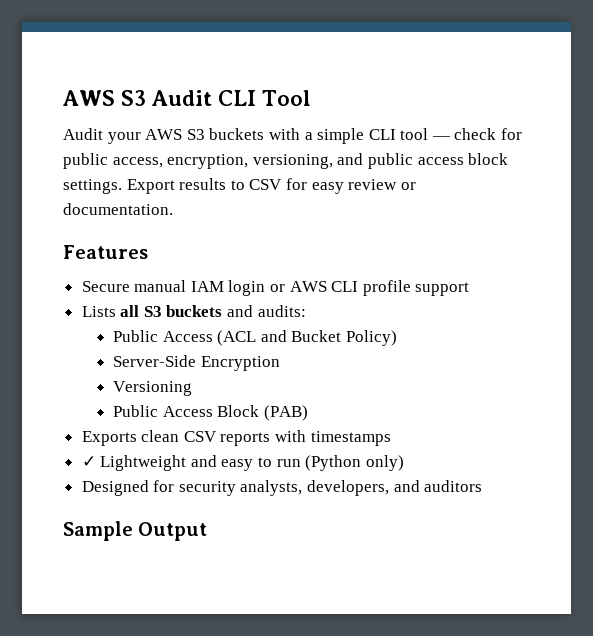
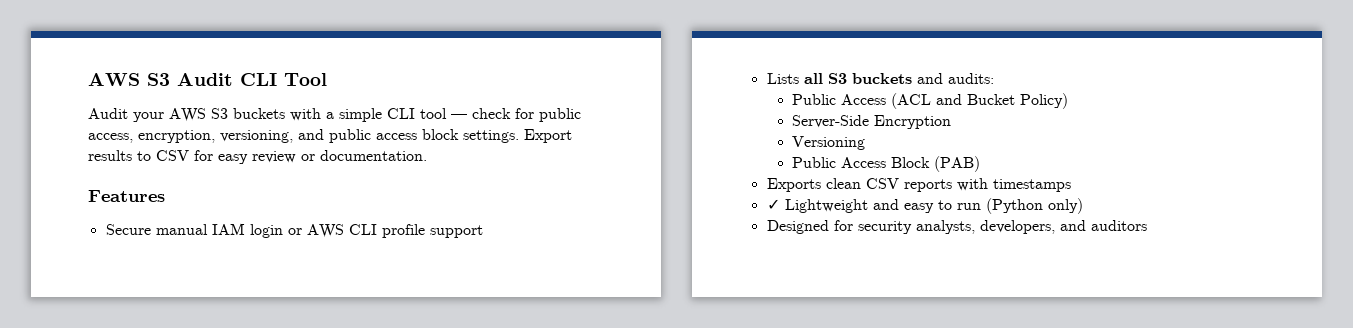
[63,521,208,541] // Sample Output -> (1147, 225) none

